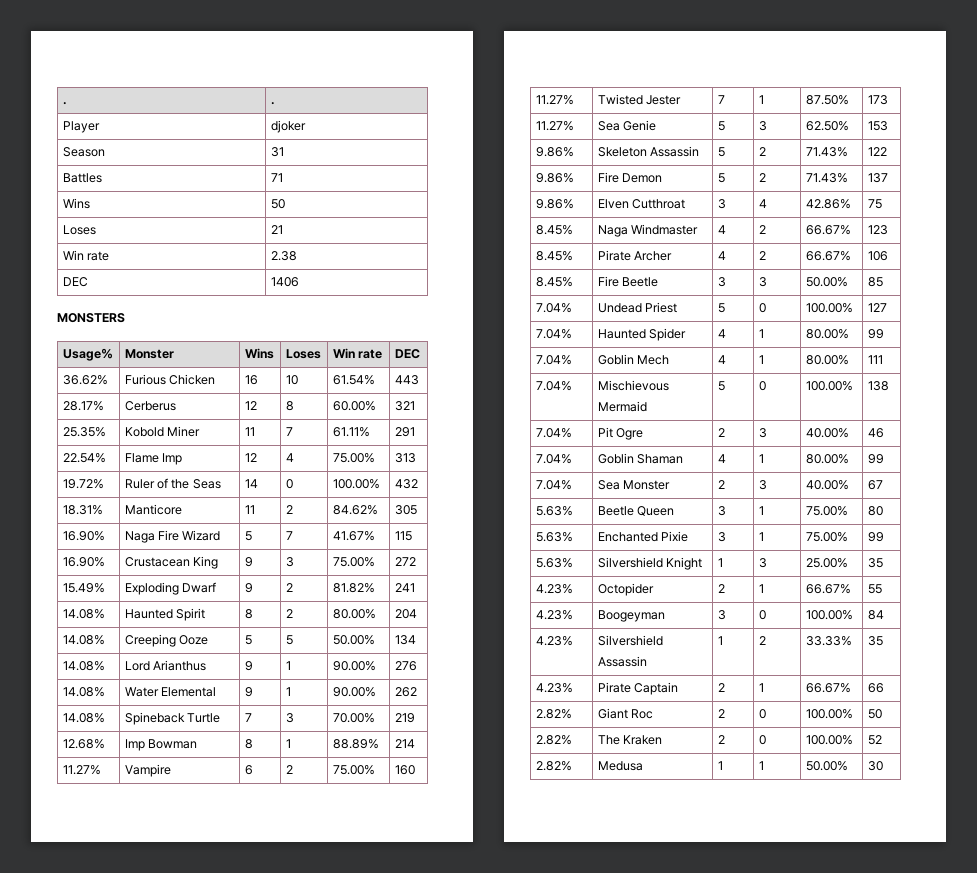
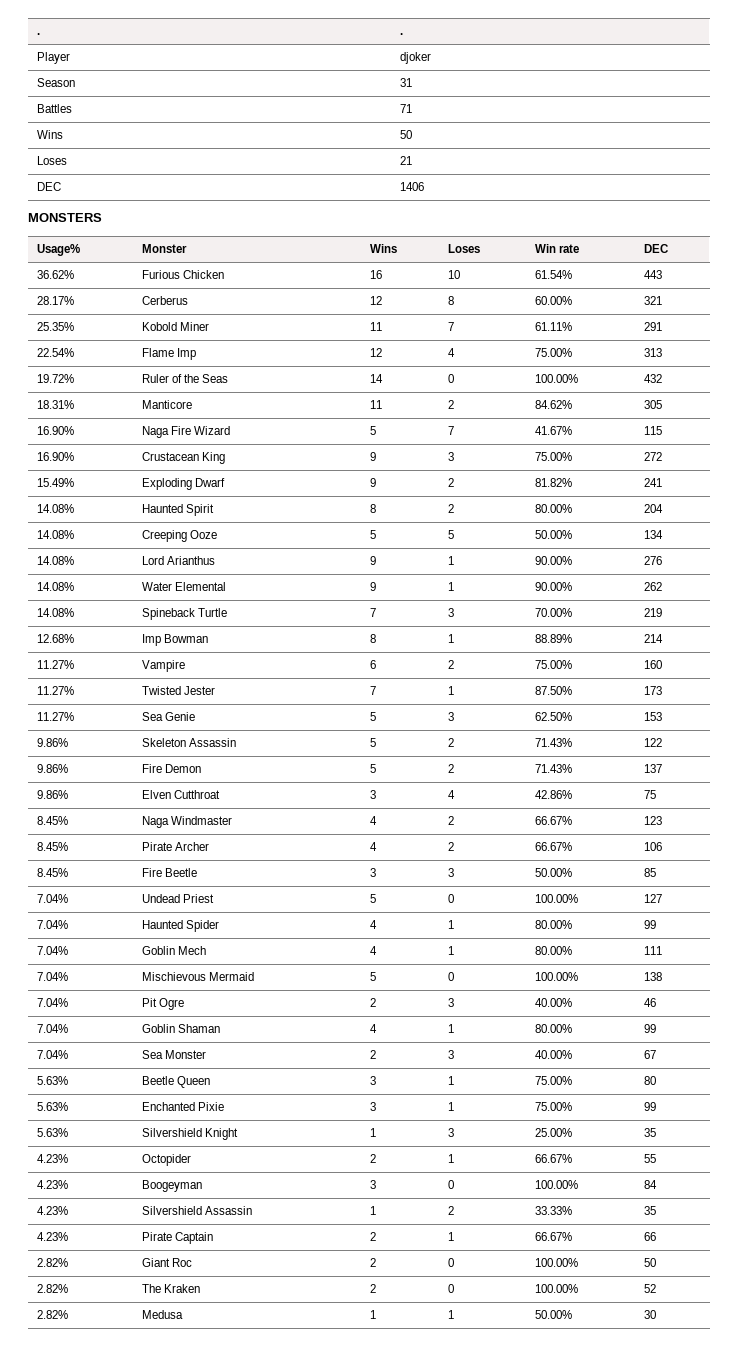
[62,250,110,261] [270,251,297,261] // Win rate | 2.38 -> (412, 160) none

